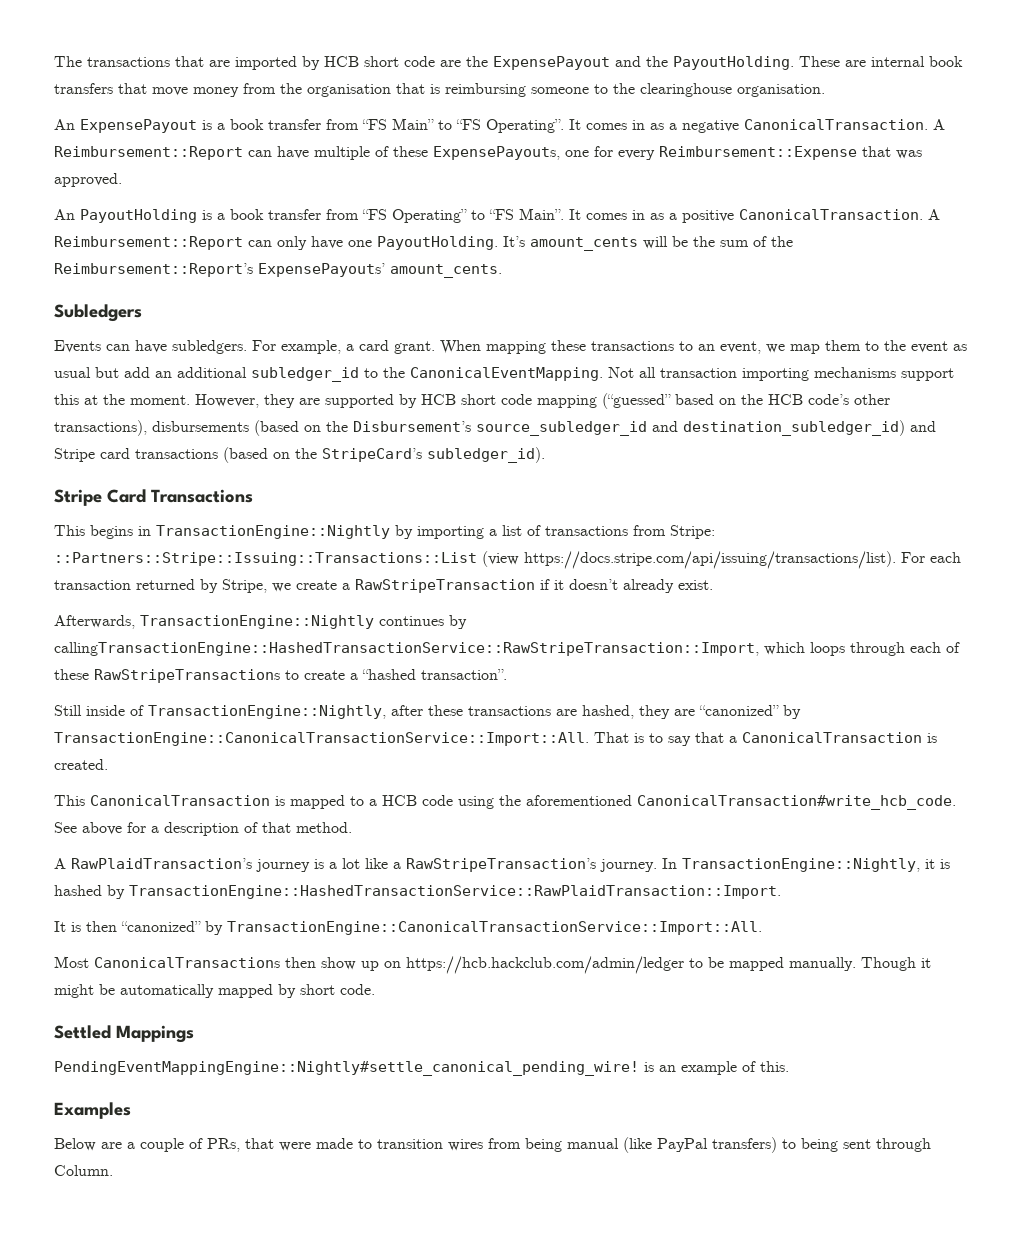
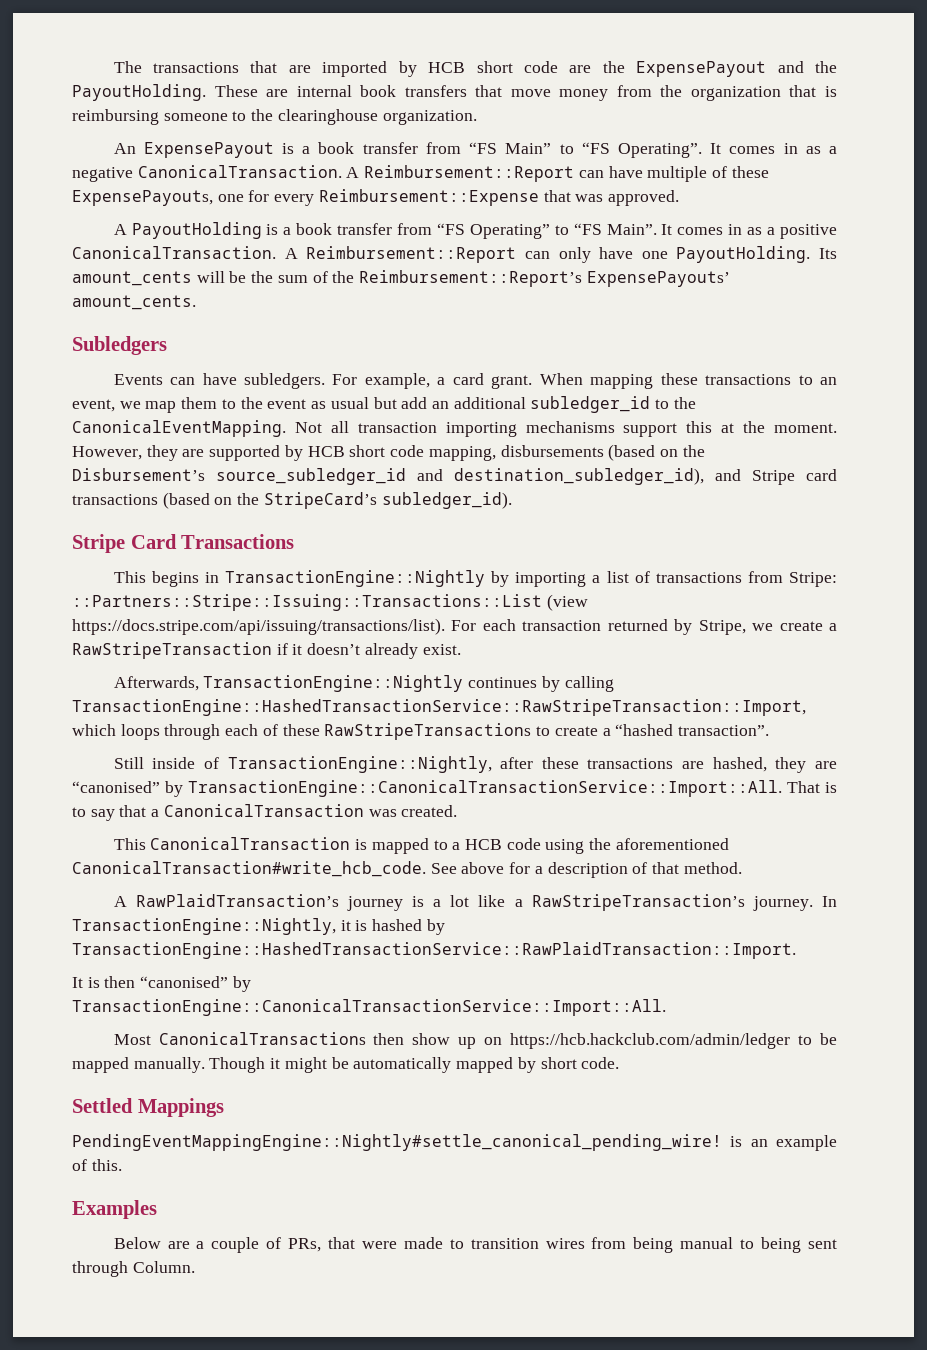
[307,84,391,97] organisation -> [690,86,781,101] organization
[737,84,825,97] organisation. -> [382,110,477,125] organization.
[54,209,75,220] An -> [113,224,127,235] A
[503,236,525,247] It’s -> [819,248,837,259] Its
[537,393,890,409] [54,420,147,436] mapping (“guessed” based on the HCB code’s other transactions), -> [428,446,496,461] mapping,
[683,420,905,436] destination_subledger_id) -> [454,468,704,485] destination_subledger_id),
[54,642,759,656] callingTransactionEngine::HashedTransactionService::RawStripeTransaction::Import, -> [564,676,614,692] [72,699,806,716] calling TransactionEngine::HashedTransactionService::RawStripeTransaction::Import,
[699,705,779,716] “canonized” -> [72,781,160,793] “canonised”
[927,733,937,743] is -> [368,809,397,817] was
[121,921,201,932] “canonized” -> [140,976,229,988] “canonised”
[623,1137,777,1153] (like PayPal transfers) -> (734, 1243) none

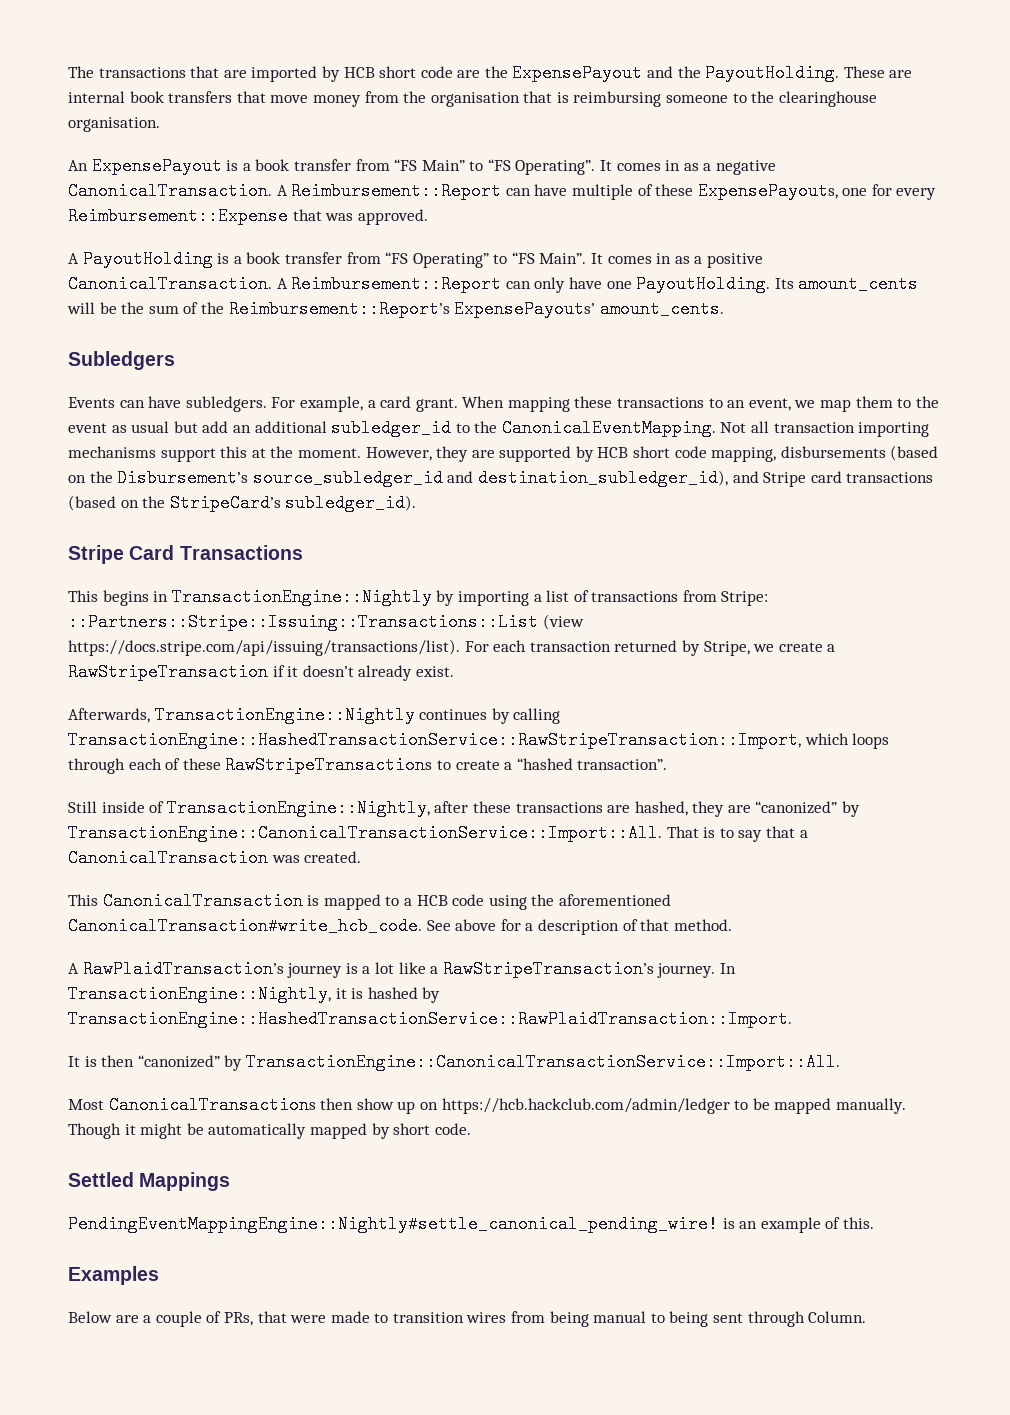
[690,86,781,101] organization -> [430,92,520,107] organisation
[382,110,477,125] organization. -> [68,117,160,132] organisation.
[72,781,160,793] “canonised” -> [755,801,838,814] “canonized”
[140,976,229,988] “canonised” -> [137,1055,220,1068] “canonized”

